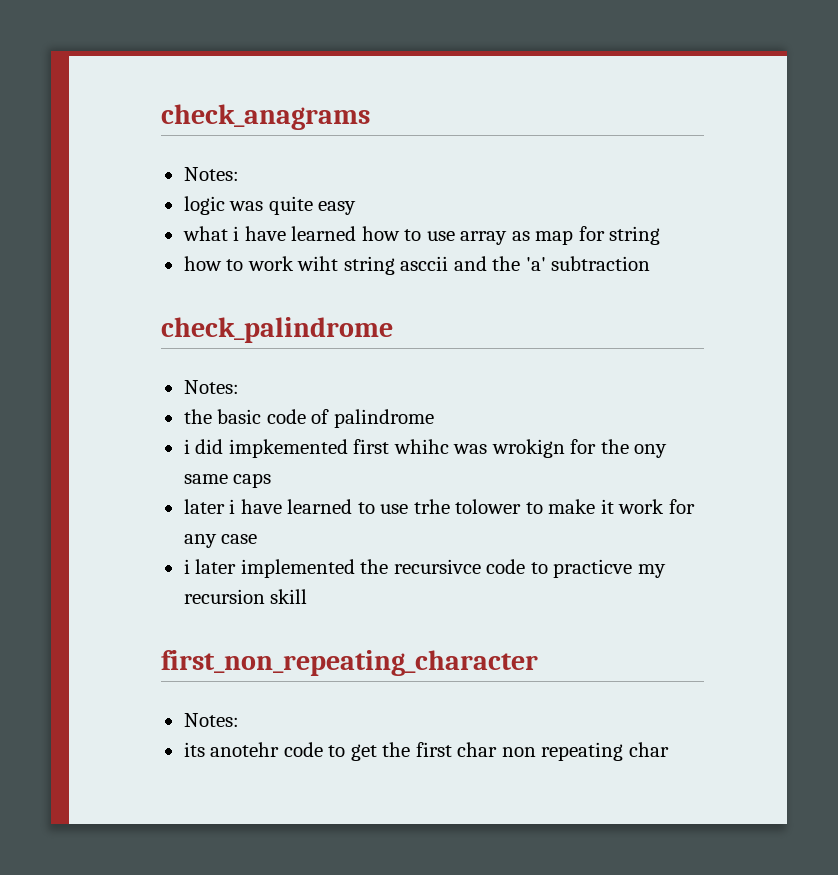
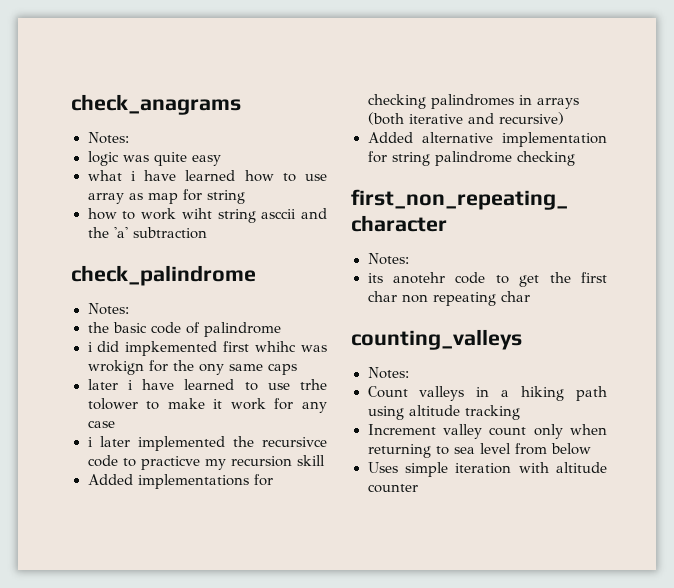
(308, 596) none -> [87,474,273,489] [367,94,579,109] [367,112,564,125] [367,132,607,147] [367,151,575,166] // Added implementations for checking palindromes in arrays (both iterative and recursive) // Added alternative implementation for string palindrome checking
(669, 749) none -> [351,329,522,350] [367,367,409,379] [367,386,607,401] [367,405,520,420] [367,424,607,439] [367,443,591,458] [367,462,607,477] [367,484,418,493] // counting_valleys // Notes: // Count valleys in a hiking path using altitude tracking // Increment valley count only when returning to sea level from below // Uses simple iteration with altitude counter

